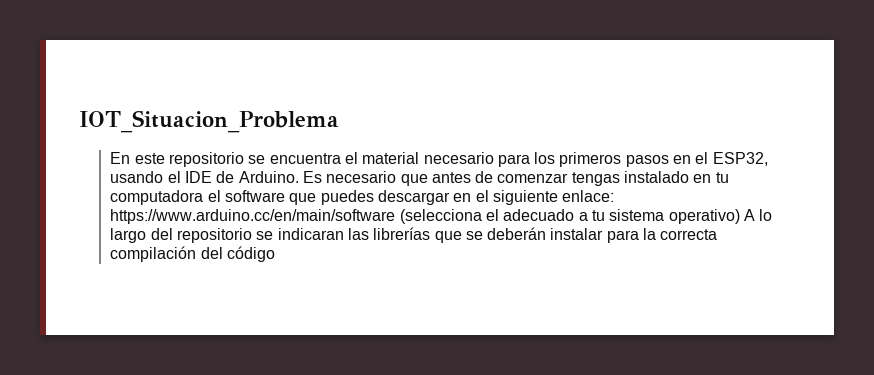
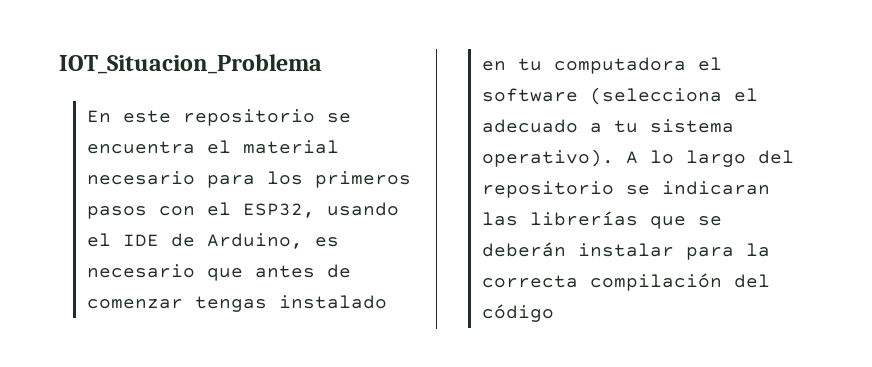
[673,155,692,164] en -> [158,206,195,216] con
[238,171,322,183] Arduino. Es -> [206,233,339,249] Arduino, es
[289,190,615,205] [110,209,396,224] que puedes descargar en el siguiente enlace: https://www.arduino.cc/en/main/software -> (578, 95) none
[668,209,740,224] operativo) -> [481,149,614,167] operativo).

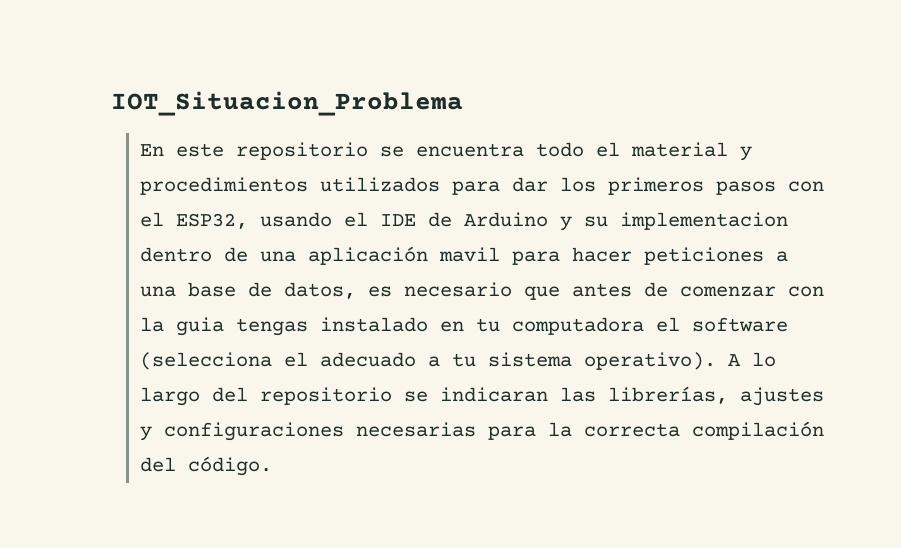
(195, 147) none -> [536,142,585,157] todo
[86,171,255,188] necesario para -> [740,146,753,161] [140,177,549,195] y procedimientos utilizados para dar
[206,233,303,249] Arduino, -> [464,212,789,231] [140,246,789,265] [140,282,357,299] Arduino y su implementacion dentro de una aplicación mavil para hacer peticiones a una base de datos,
(183, 304) none -> [788,286,825,297] [140,317,225,336] con la guia
[529,211,722,229] [481,242,674,257] librerías que se deberán instalar -> [608,386,825,406] [140,422,477,441] librerías, ajustes y configuraciones necesarias
[481,304,554,322] código -> [188,456,273,476] código.

